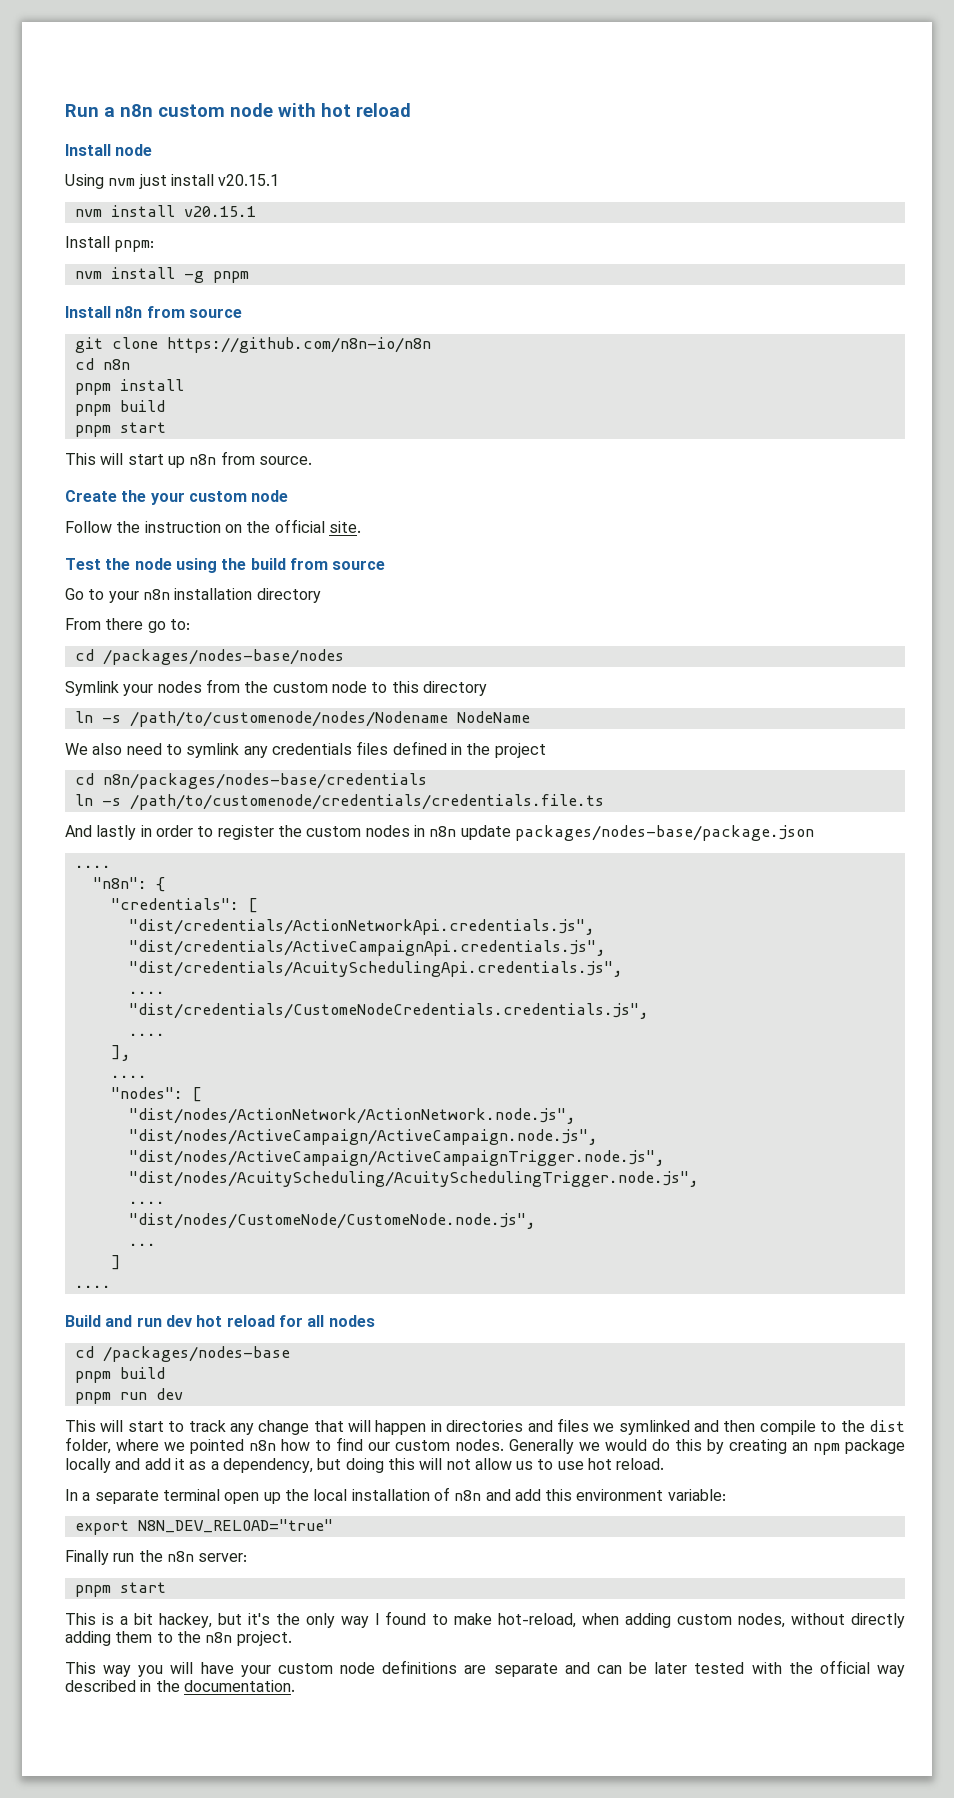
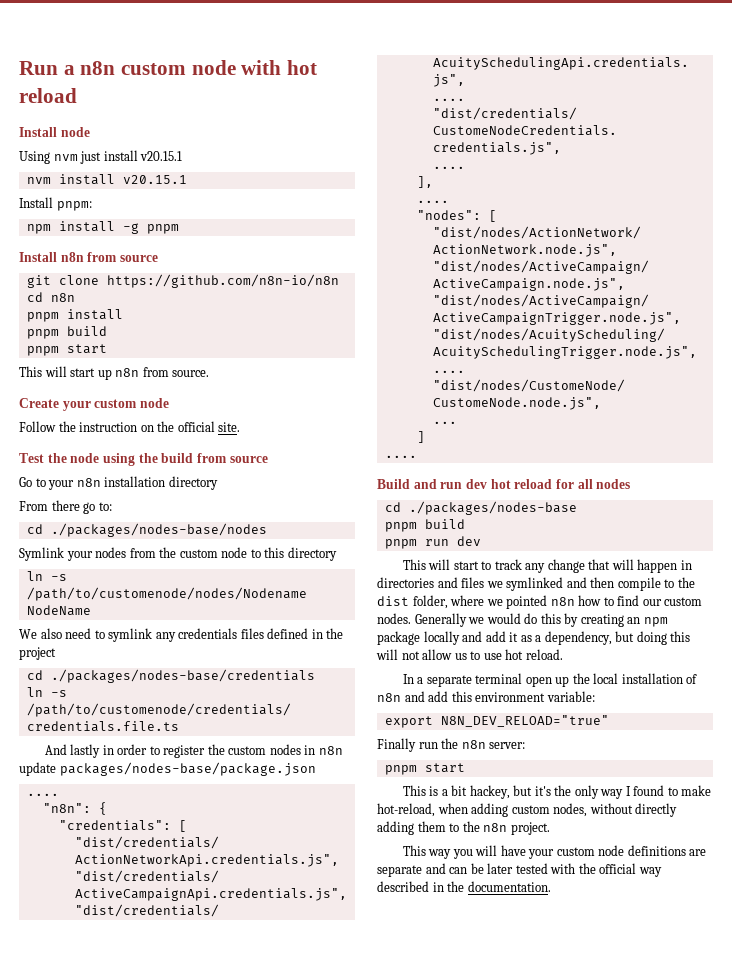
[74,271,102,279] nvm -> [26,224,51,234] npm
[121,490,147,502] the -> (59, 403) none
[102,649,344,665] /packages/nodes-base/nodes -> [50,523,267,537] ./packages/nodes-base/nodes
[102,773,427,789] n8n/packages/nodes-base/credentials -> [50,669,315,683] ./packages/nodes-base/credentials
[102,1346,290,1362] /packages/nodes-base -> [408,501,577,515] ./packages/nodes-base

